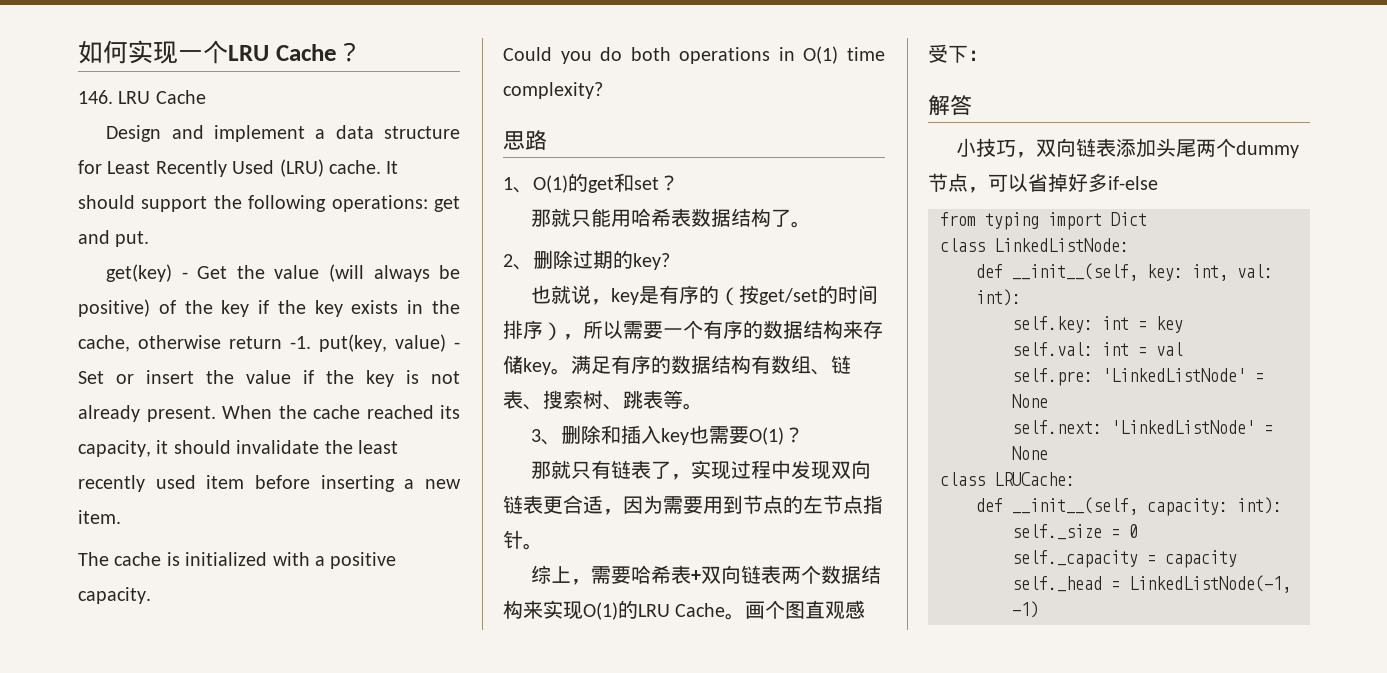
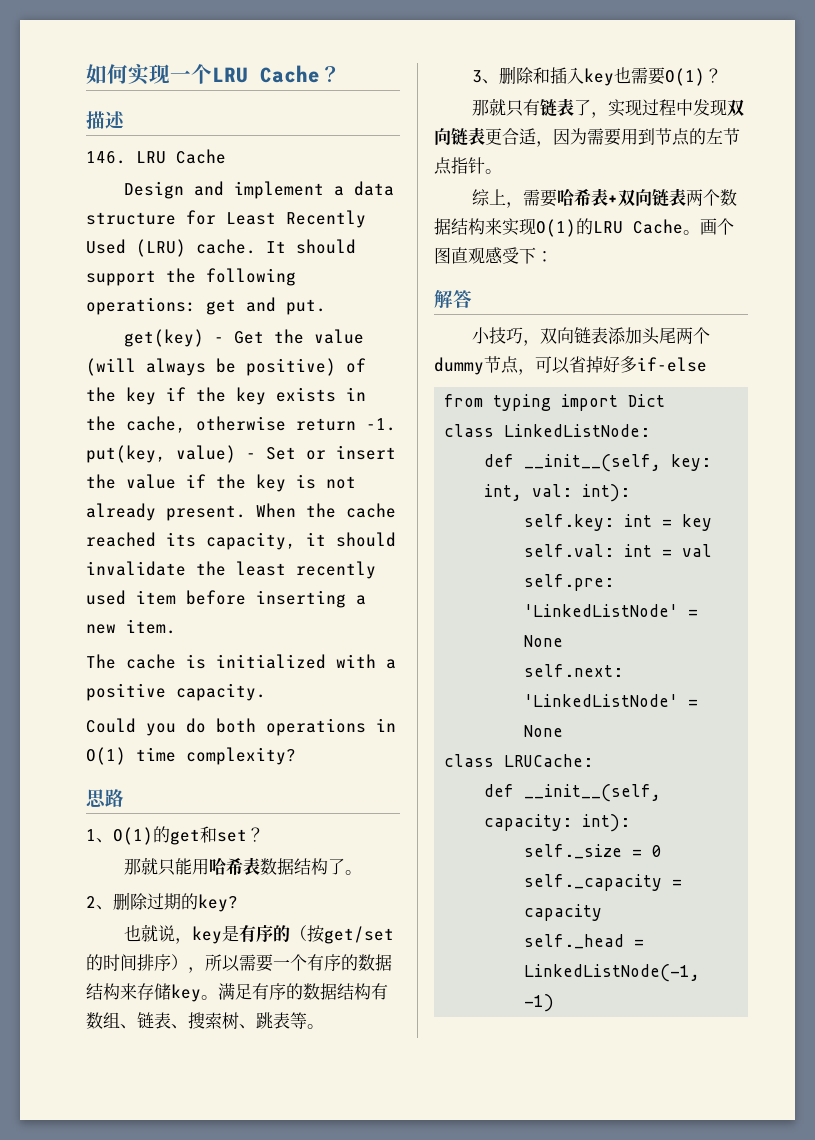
(362, 52) none -> [86,111,125,129] // 描述

